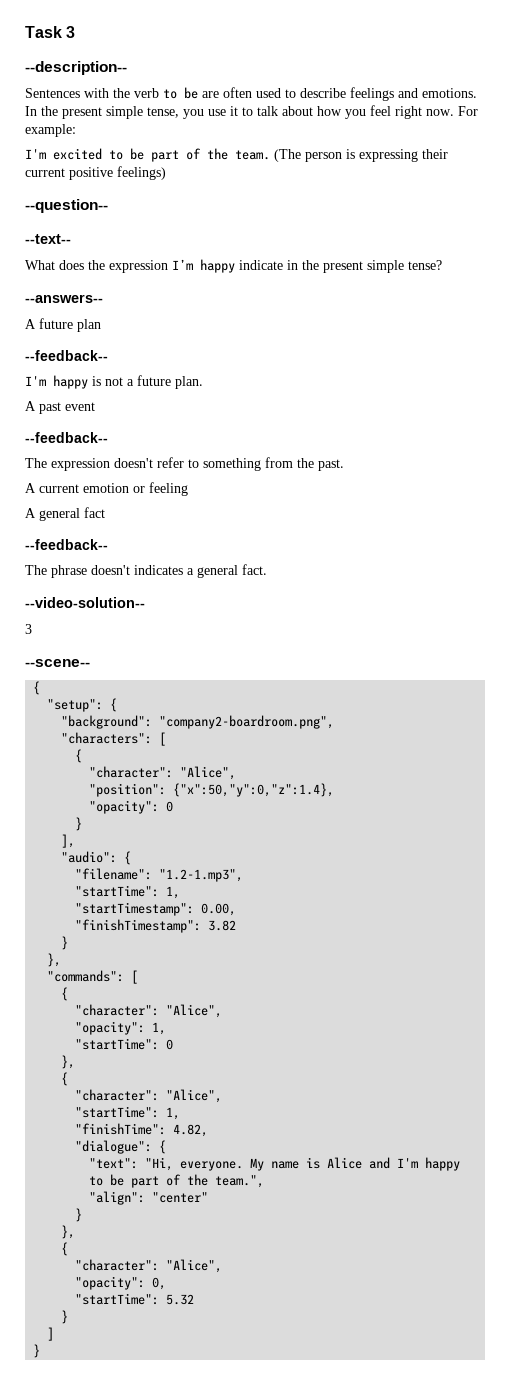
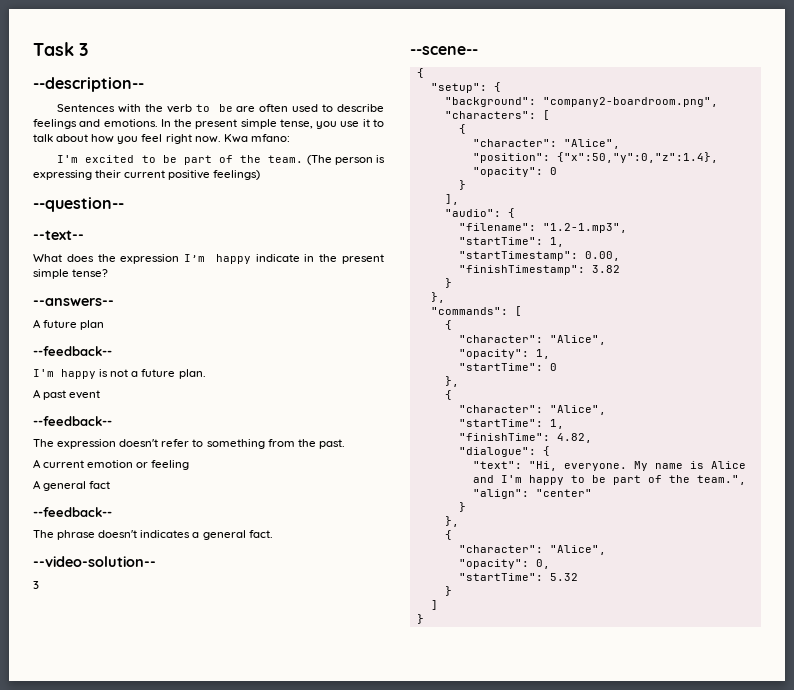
[458,106,478,116] [25,124,76,137] For example: -> [223,134,290,143] Kwa mfano:

